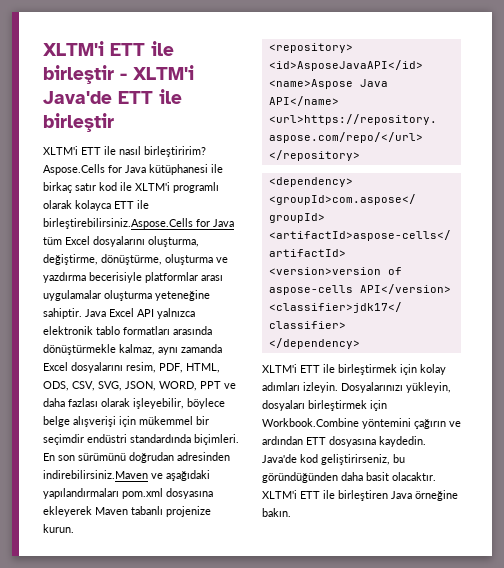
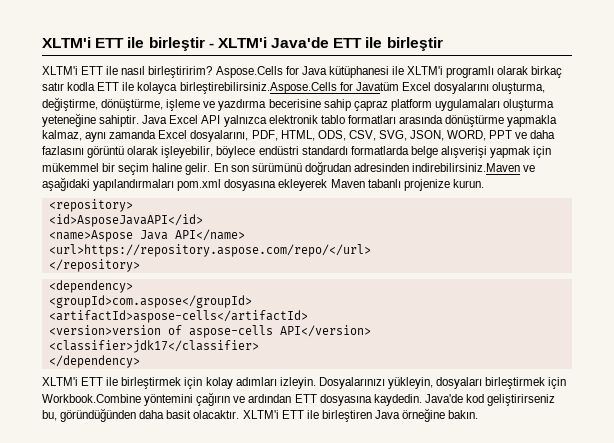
[43,182,219,193] [43,200,149,211] birkaç satır kod ile XLTM'i programlı olarak kolayca ETT ile -> [407,66,563,78] [42,82,178,94] XLTM'i programlı olarak birkaç satır kodla ETT ile kolayca
[213,219,234,227] [43,237,62,245] Java tüm -> [355,82,399,91] Javatüm
[165,254,213,265] oluşturma -> [166,99,201,111] işleme
[89,272,223,283] [43,290,101,301] becerisiyle platformlar arası uygulamalar -> [268,99,500,111] becerisine sahip çapraz platform uygulamaları
[43,344,116,355] dönüştürmekle -> [445,115,558,127] dönüştürme yapmakla
[71,362,156,373] dosyalarını resim, -> [190,130,249,142] dosyalarını,
[68,398,98,407] fazlası -> [42,146,125,158] fazlasını görüntü
(225, 403) none -> [258,146,409,155] endüstri standardı formatlarda
(116, 421) none -> [490,146,531,158] yapmak
[43,434,239,445] seçimdir endüstri standardında biçimleri. -> [118,163,211,175] seçim haline gelir.
[321,454,405,465] geliştirirseniz, bu -> [487,394,556,406] [42,410,57,421] geliştirirseniz bu,

